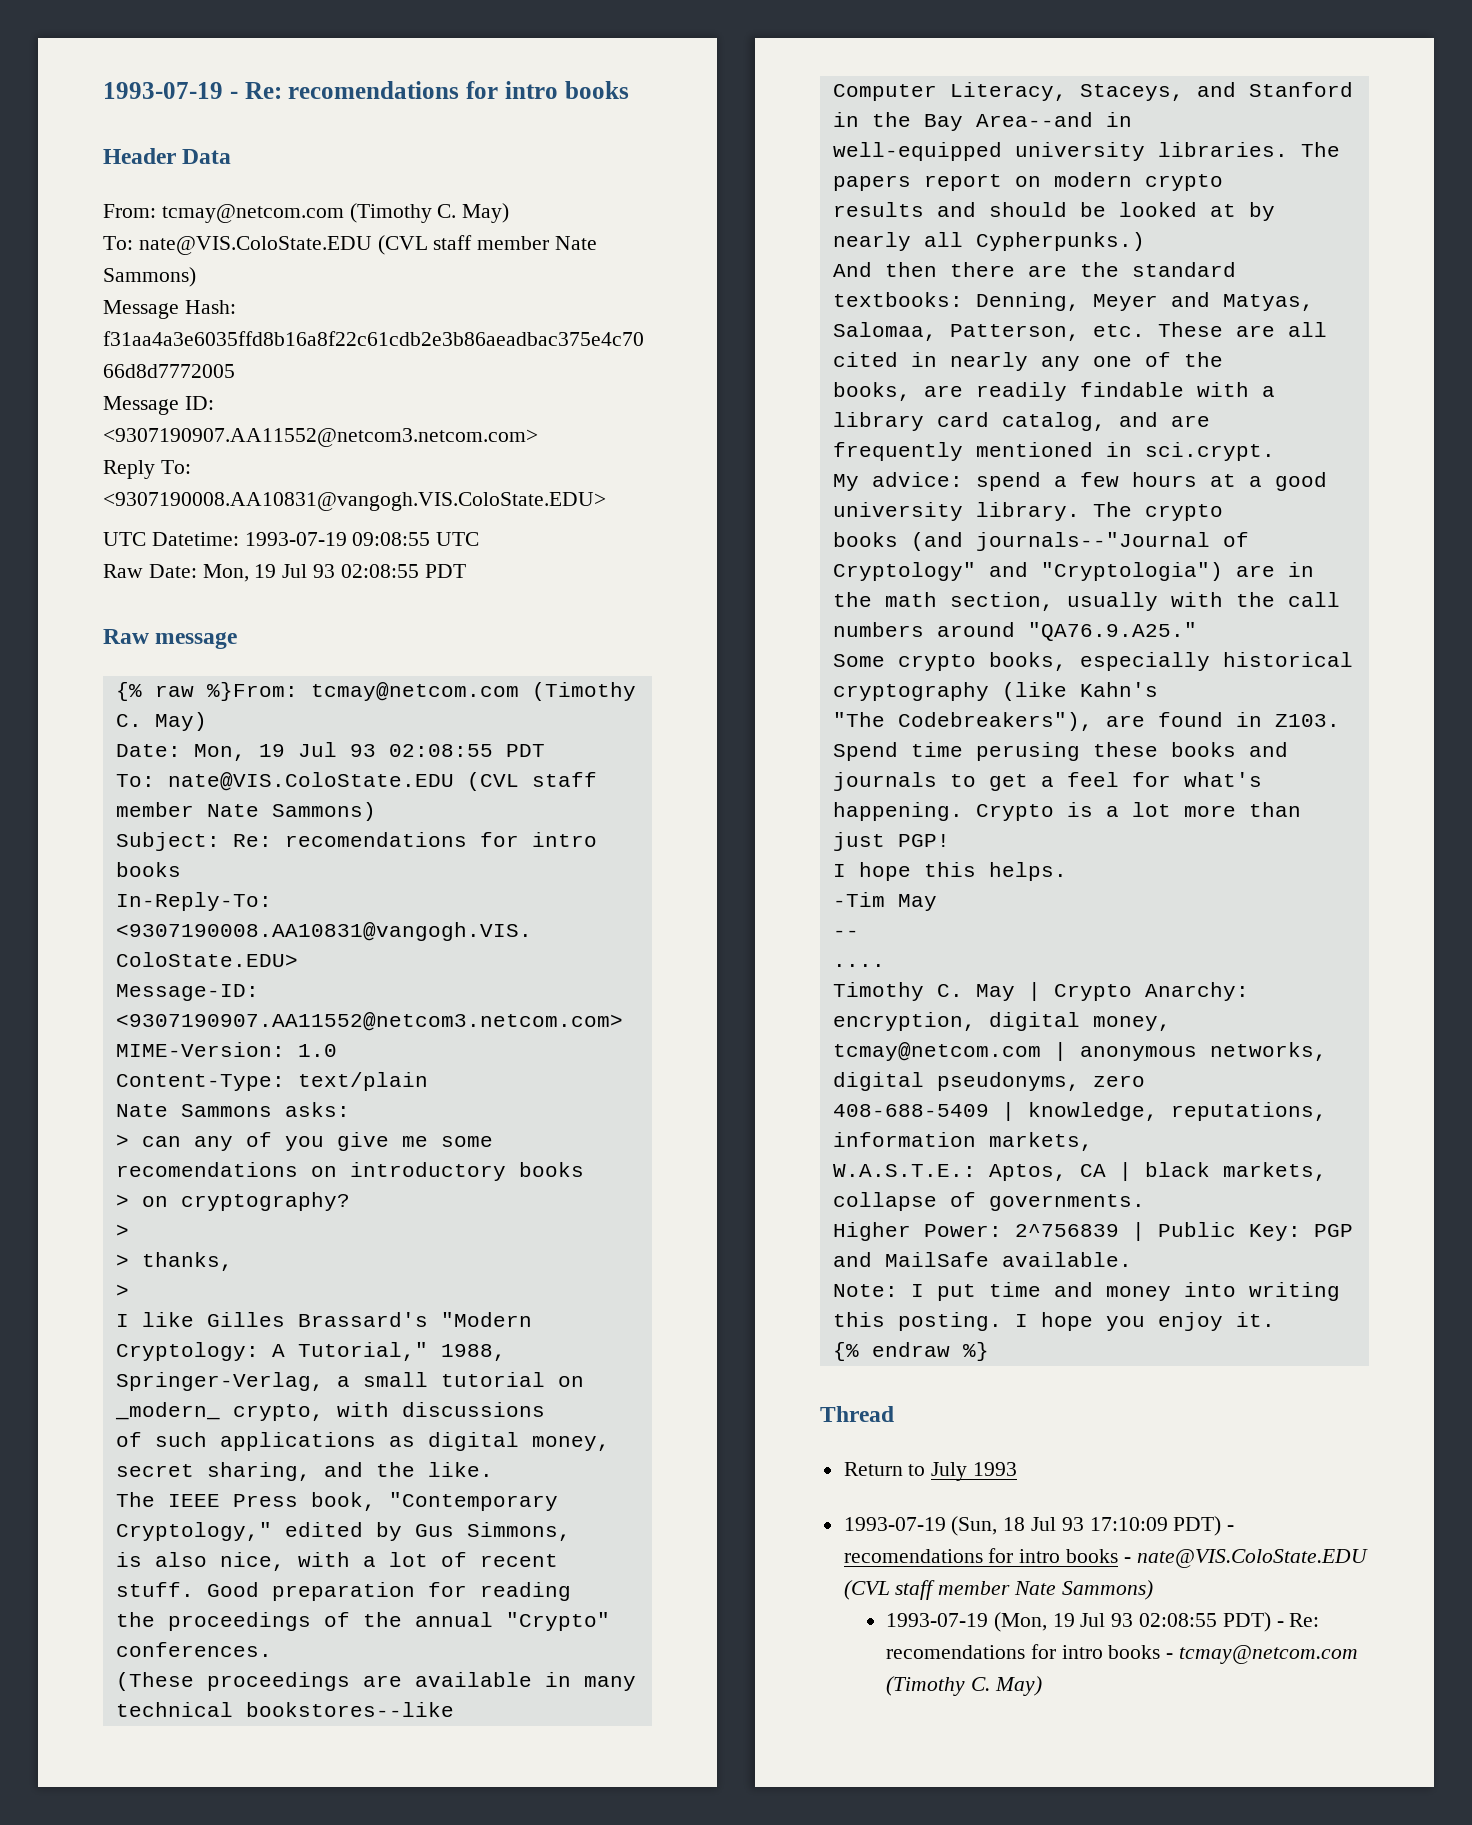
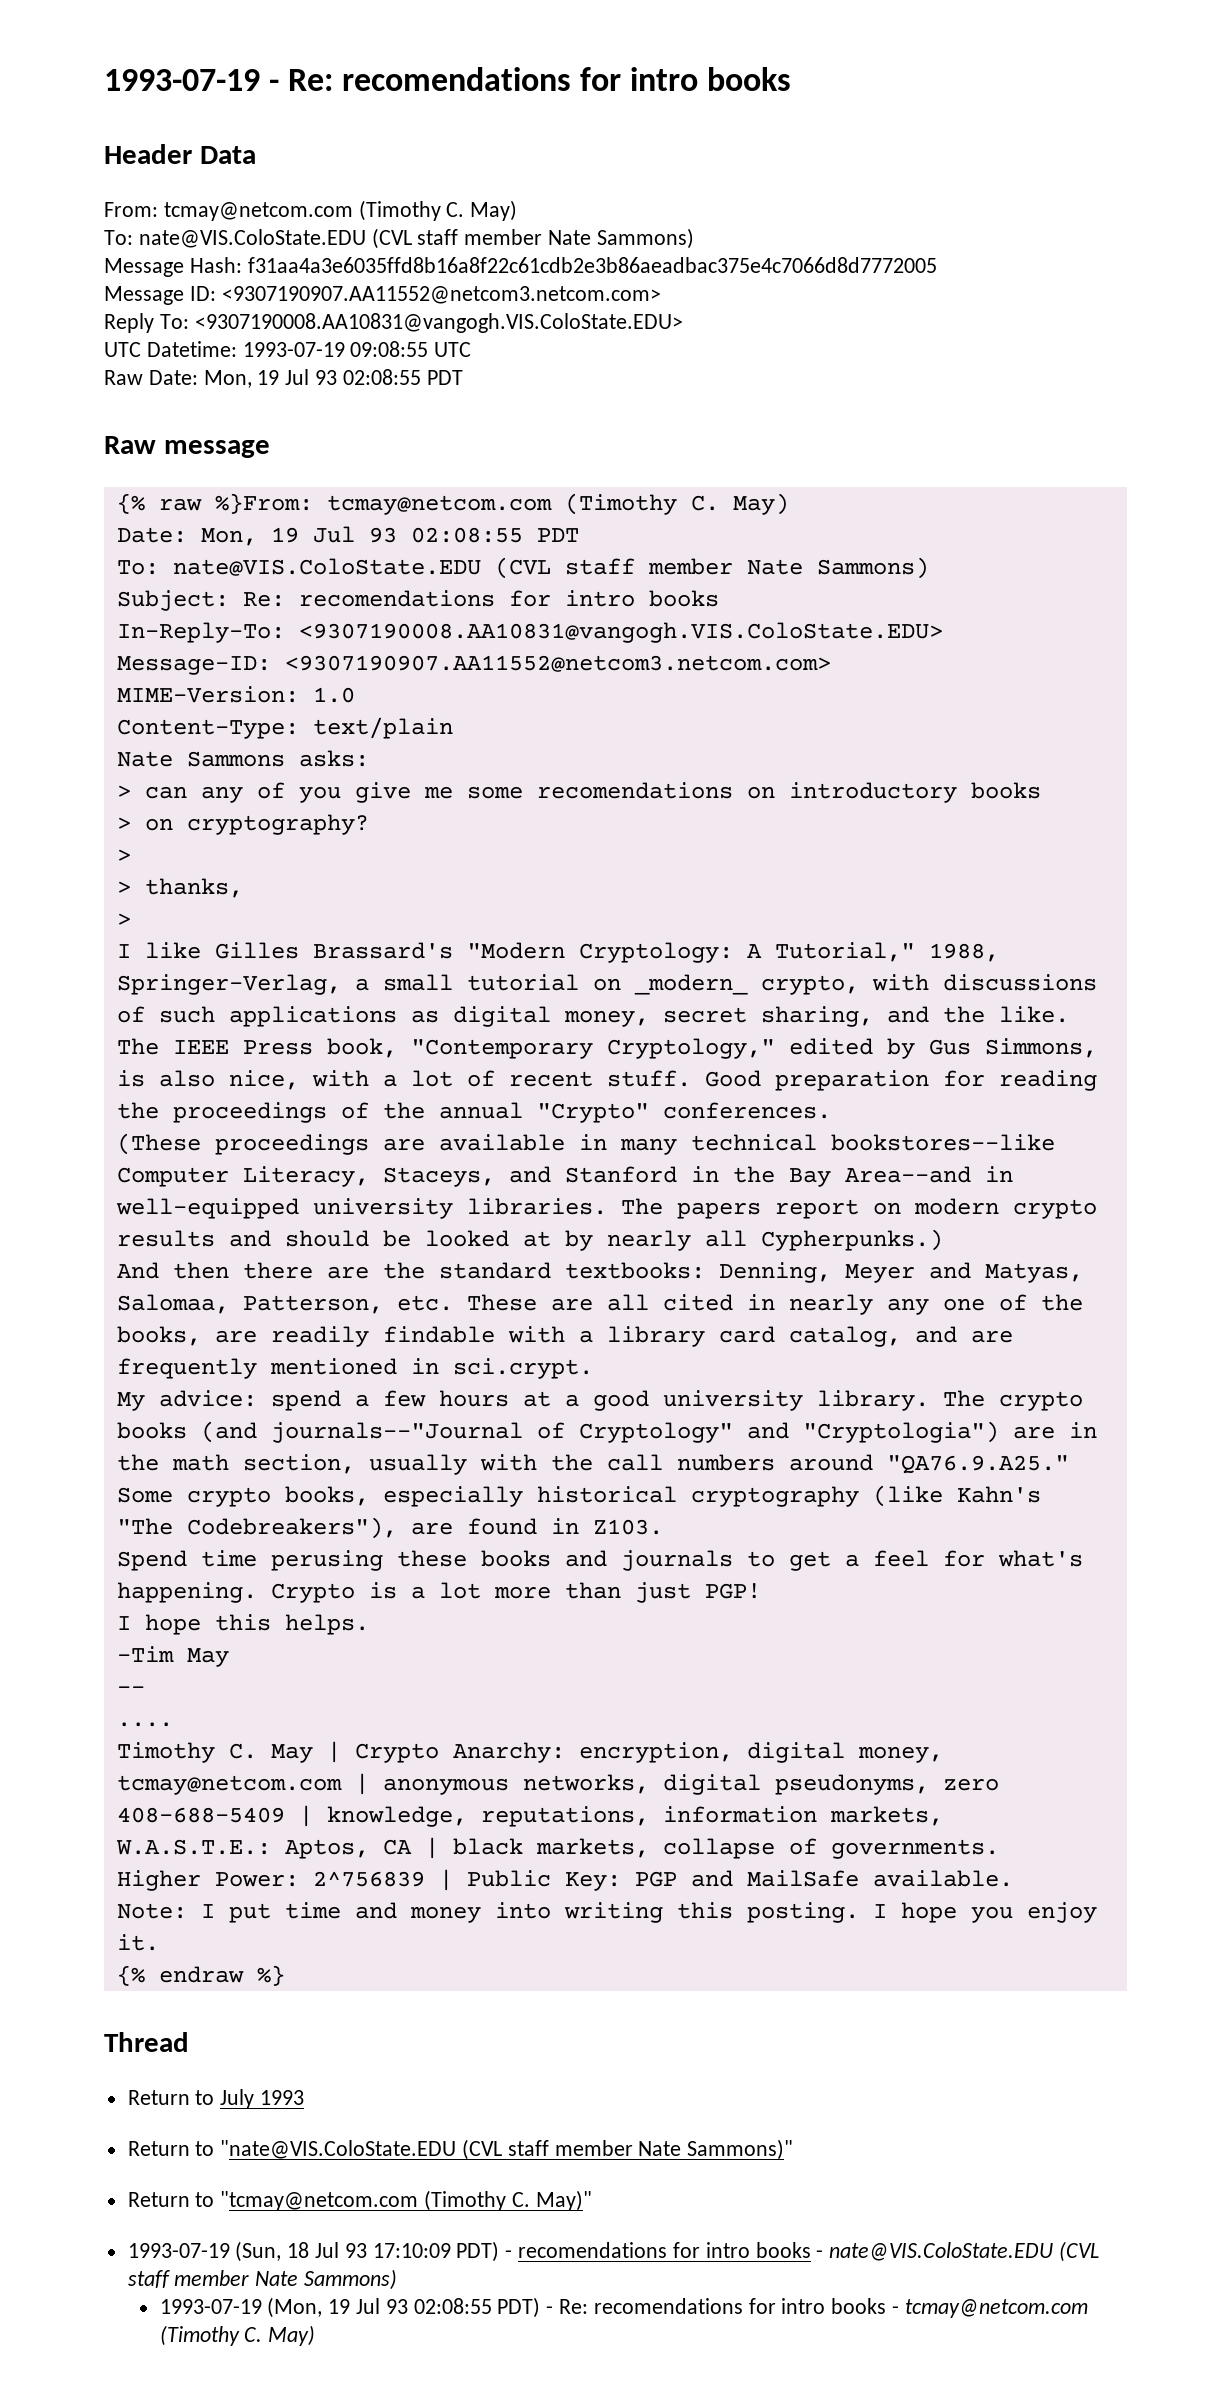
(1018, 1469) none -> [127,2139,794,2160] [127,2190,592,2211] // Return to "nate@VIS.ColoState.EDU (CVL staff member Nate Sammons)" // Return to "tcmay@netcom.com (Timothy C. May)"

